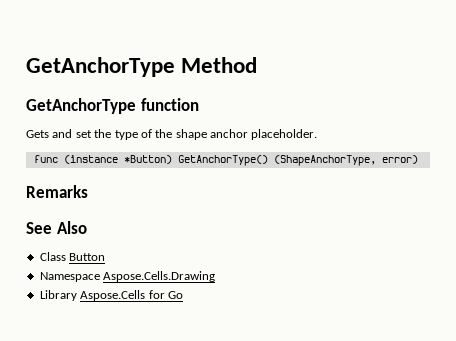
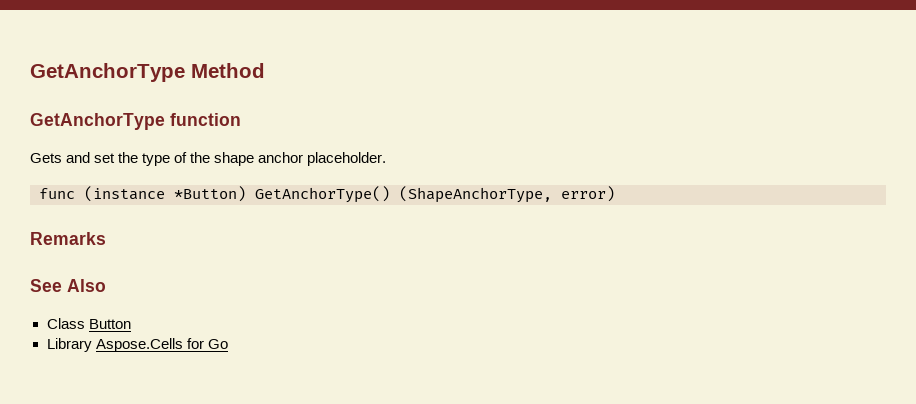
[39,271,216,282] // Namespace Aspose.Cells.Drawing -> (131, 324) none

